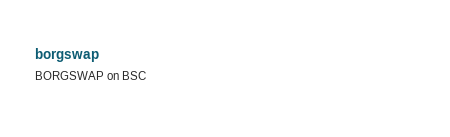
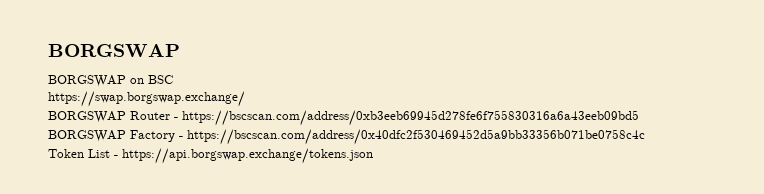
[35,48,99,62] borgswap -> [48,44,180,57] BORGSWAP
(147, 75) none -> [48,91,245,107] [48,110,639,126] [48,129,645,145] [48,148,373,164] // https://swap.borgswap.exchange/ // BORGSWAP Router - https://bscscan.com/address/0xb3eeb69945d278fe6f755830316a6a43eeb09bd5 // BORGSWAP Factory - https://bscscan.com/address/0x40dfc2f530469452d5a9bb33356b071be0758c4c // Token List - https://api.borgswap.exchange/tokens.json

